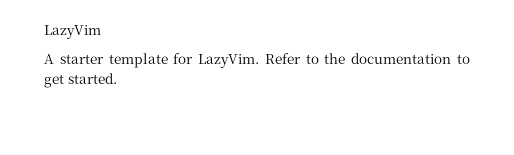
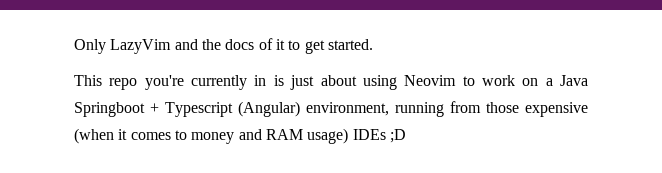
(44, 32) none -> [74,39,106,54] Only
[44,53,470,68] [44,73,117,88] // A starter template for LazyVim. Refer to the documentation to get started. -> [174,38,373,54] [74,75,588,90] [74,101,588,117] [74,128,406,144] and the docs of it to get started. // This repo you're currently in is just about using Neovim to work on a Java Springboot + Typescript (Angular) environment, running from those expensive (when it comes to money and RAM usage) IDEs ;D

